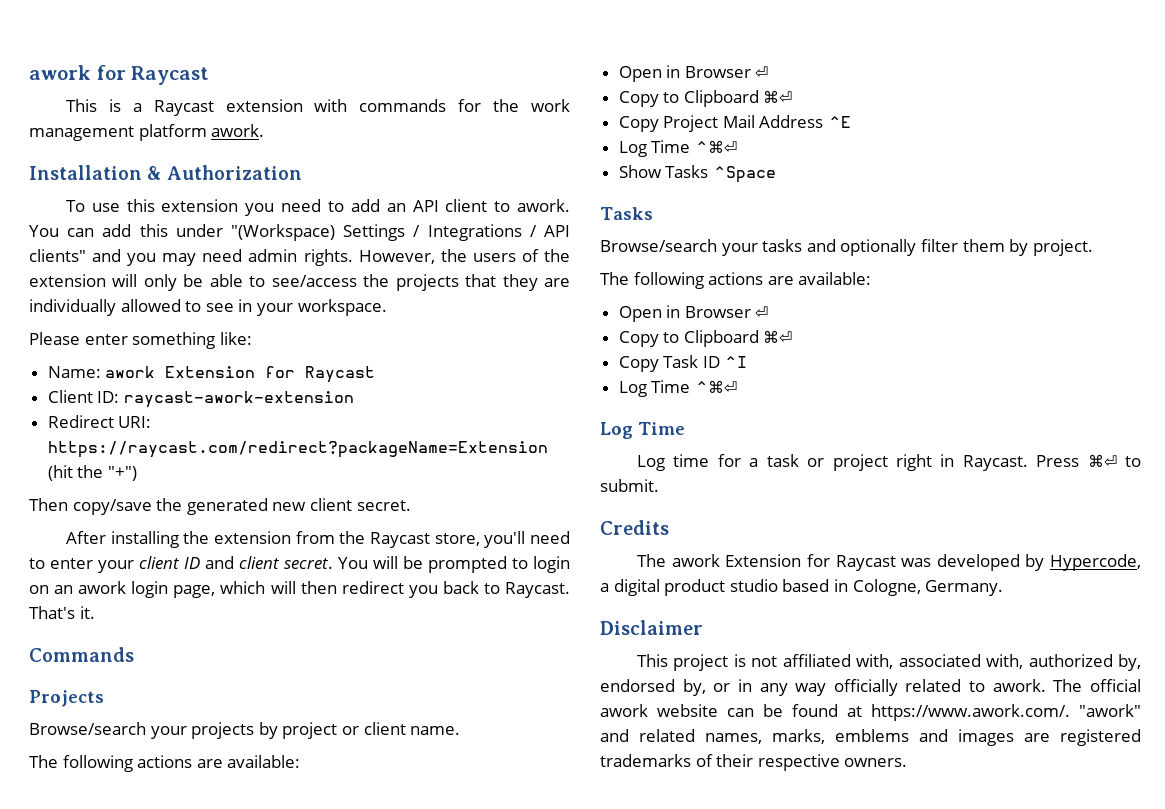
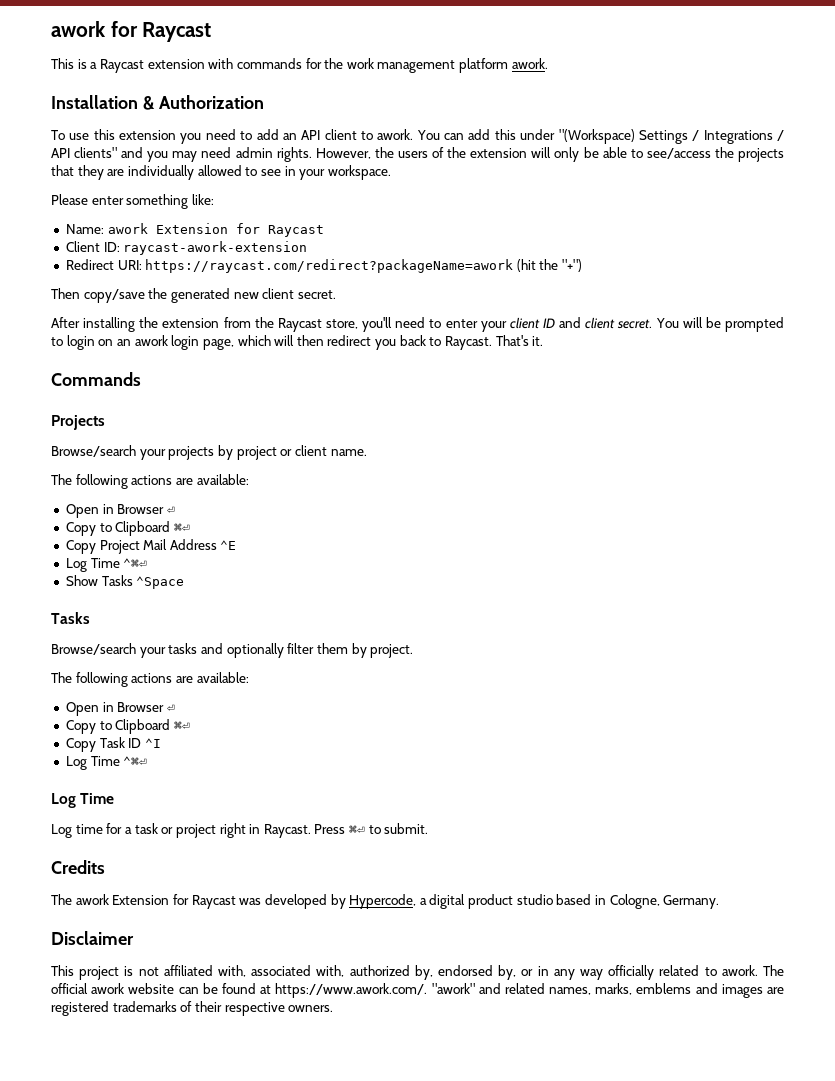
[47,441,548,458] https://raycast.com/redirect?packageName=Extension -> [145,259,514,273] https://raycast.com/redirect?packageName=awork

